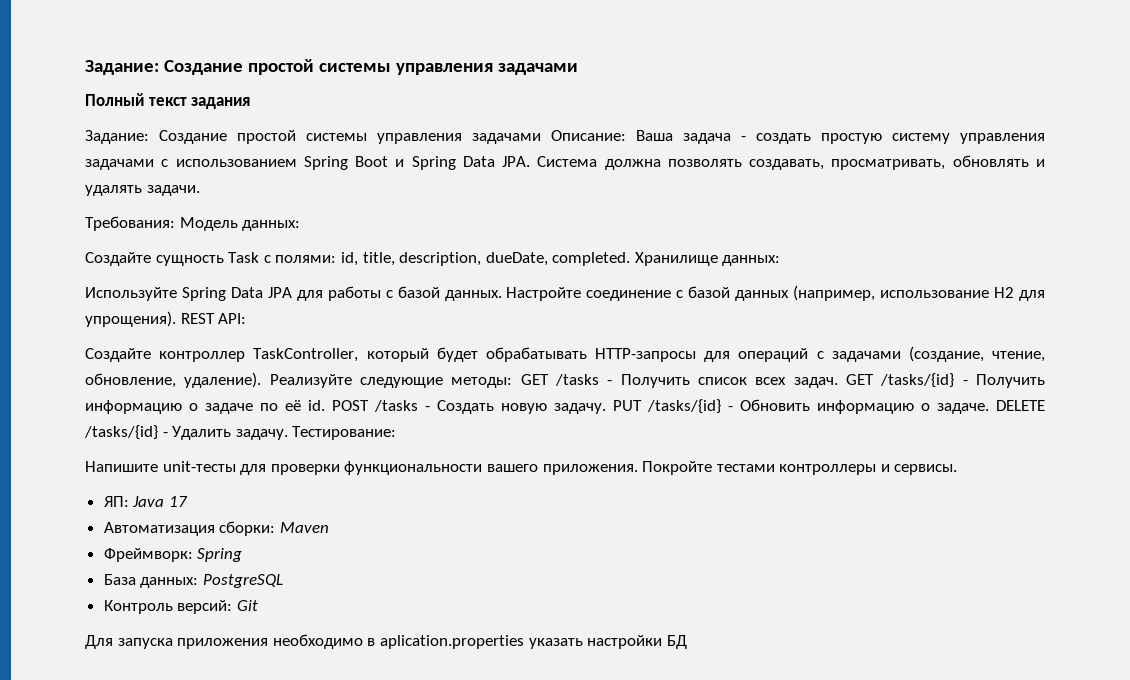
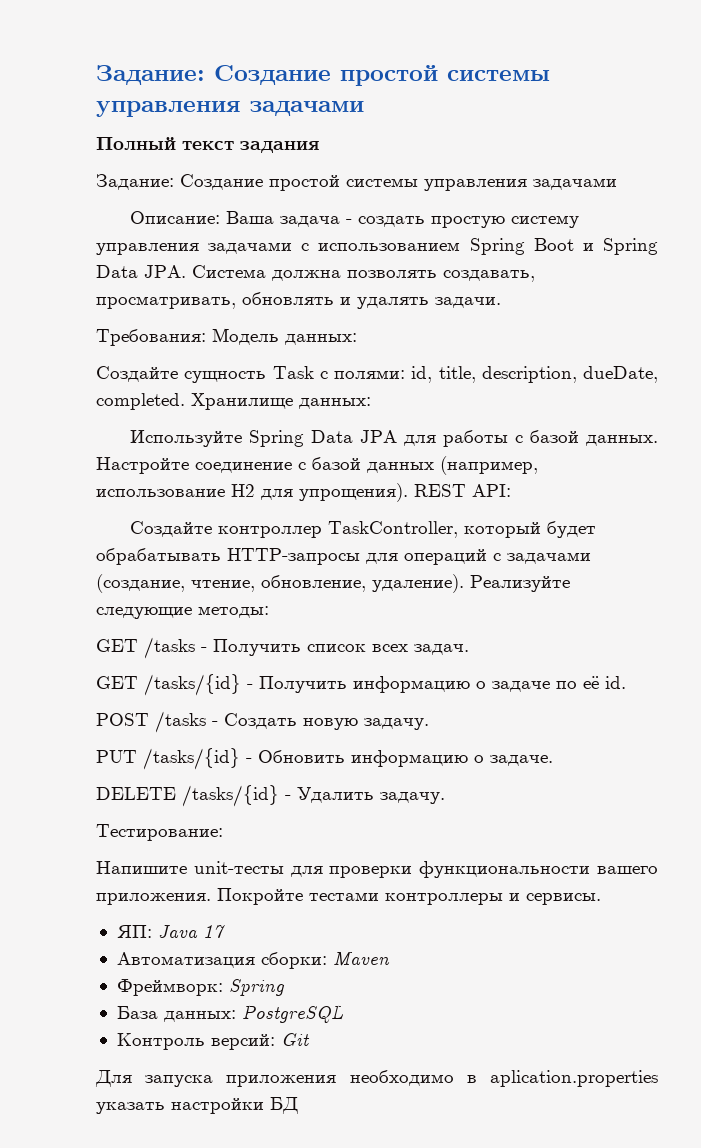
(541, 138) none -> (617, 184) //
(513, 382) none -> (269, 612) //
(838, 382) none -> (469, 649) //
(325, 405) none -> (626, 682) //
(606, 408) none -> (429, 724) //
(989, 408) none -> (553, 760) //
(288, 434) none -> (445, 798) //

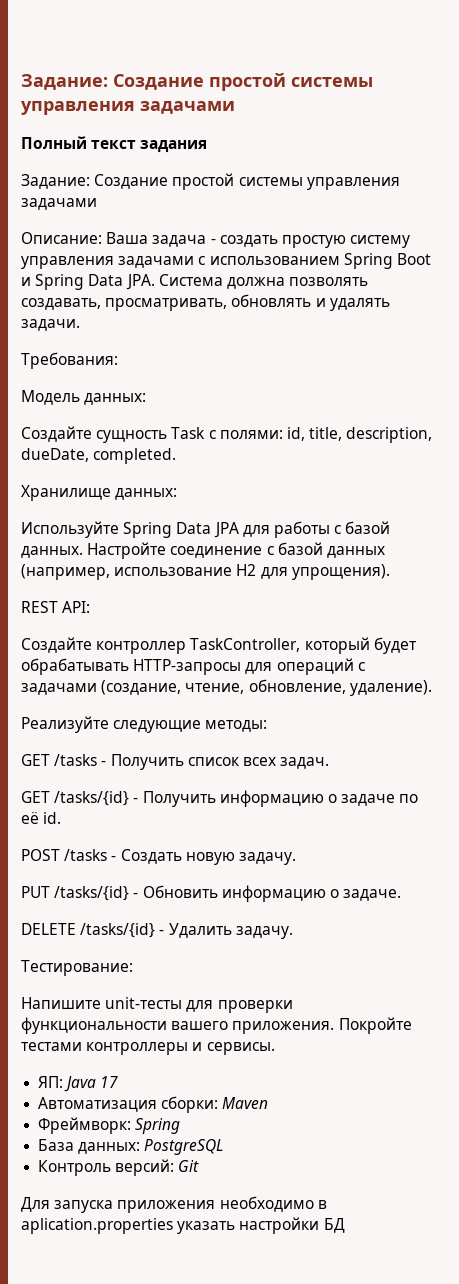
(206, 337) none -> (118, 360) //
(185, 401) none -> (177, 456) //
(408, 492) none -> (390, 572) //
(464, 583) none -> (432, 688) //

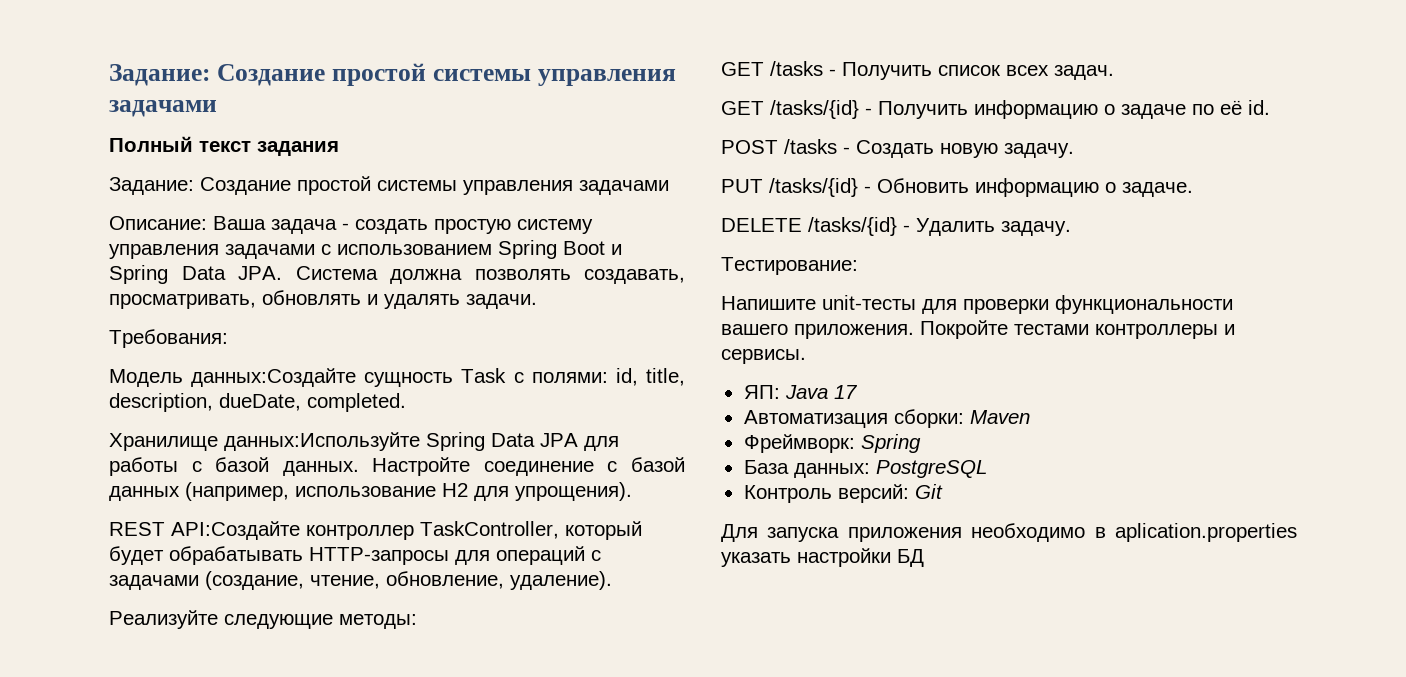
[84,393,147,405] [21,426,92,442] данных: // Создайте -> [191,368,357,387] данных:Создайте
[115,488,178,500] [21,521,119,538] данных: // Используйте -> [224,432,420,451] данных:Используйте
[62,601,91,613] [21,637,92,653] API: // Создайте -> [171,521,300,540] API:Создайте

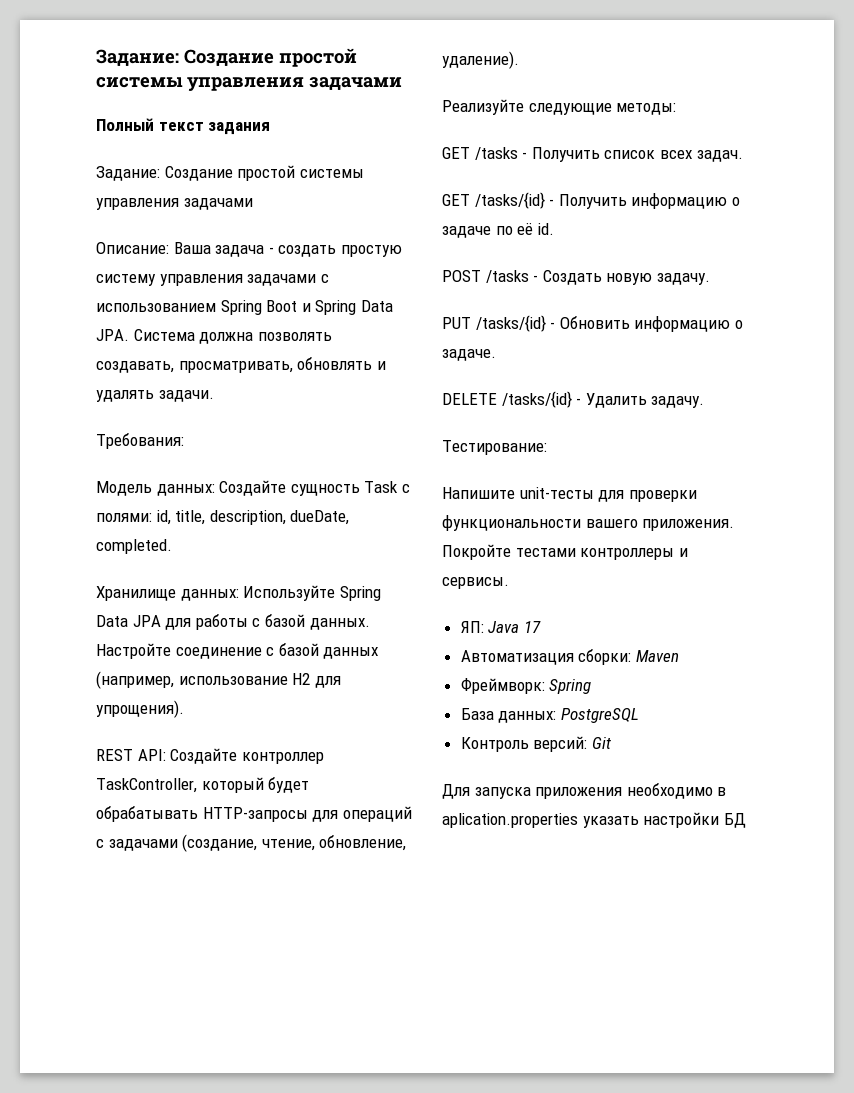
[191,368,357,387] данных:Создайте -> [156,480,287,496] данных: Создайте
[224,432,420,451] данных:Используйте -> [180,585,336,601] данных: Используйте
[171,521,300,540] API:Создайте -> [137,748,238,764] API: Создайте

